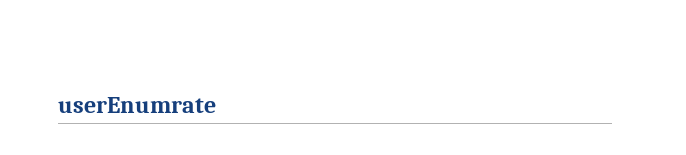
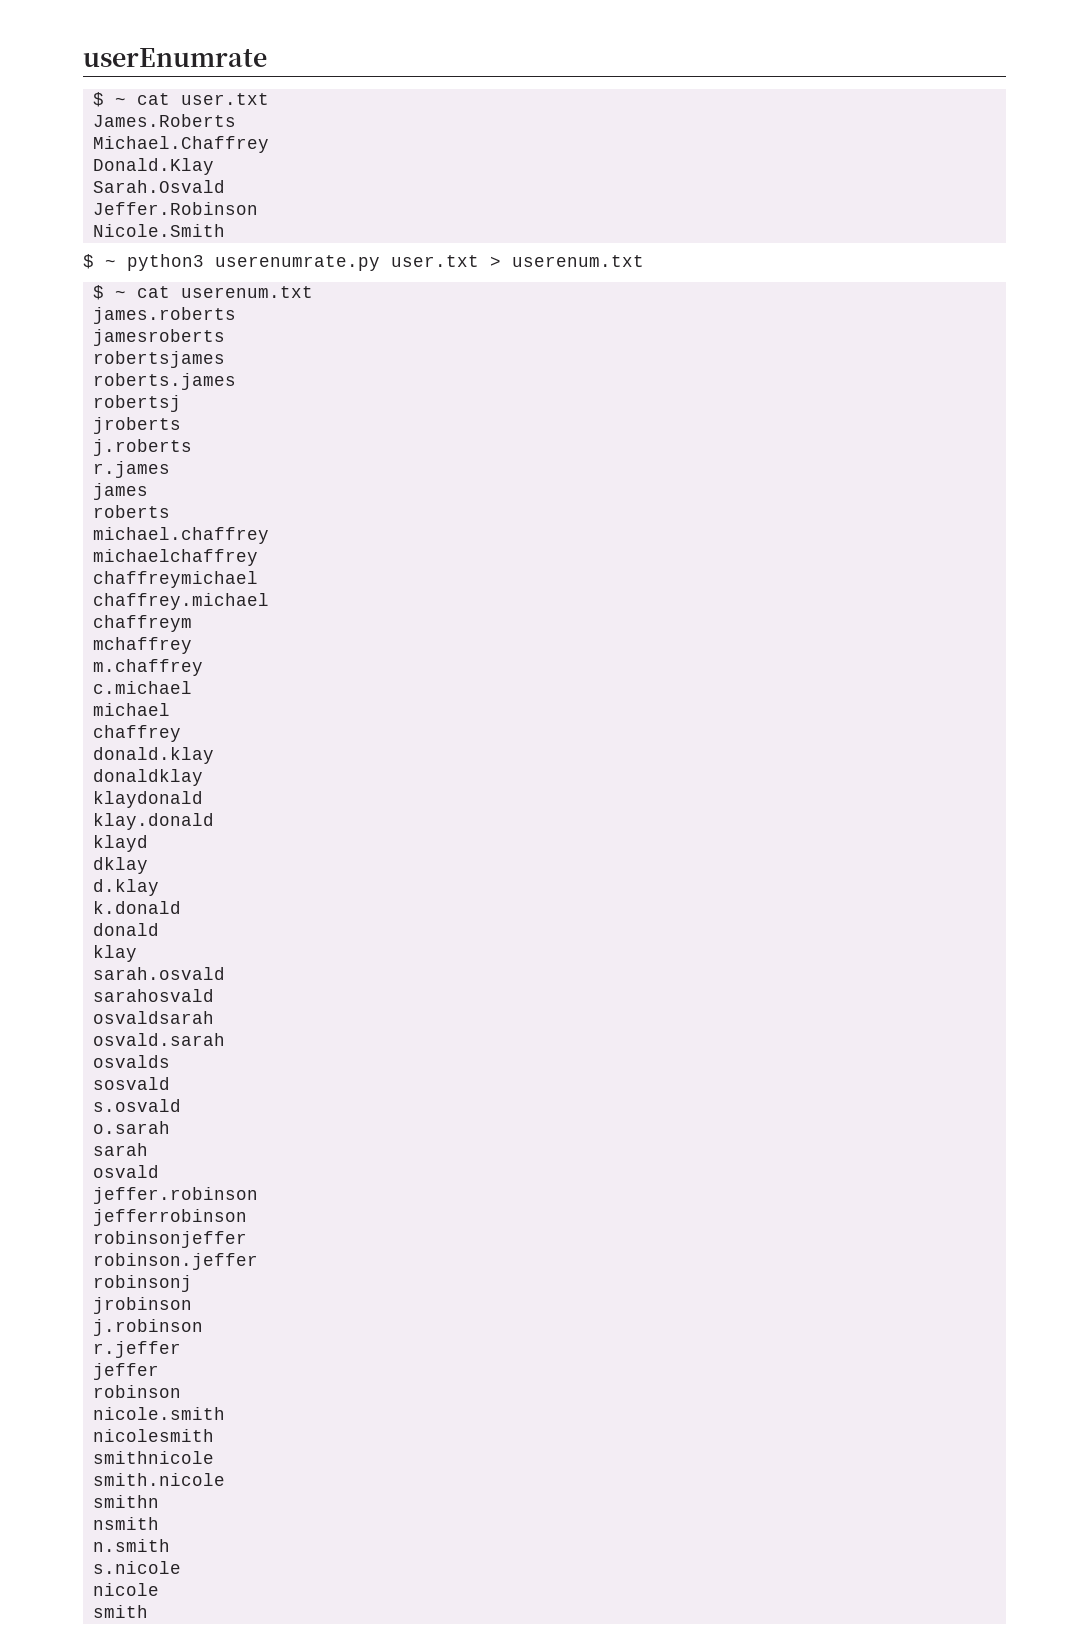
(216, 105) none -> [92,92,269,107] [92,114,236,127] [92,136,269,153] [92,158,214,175] [92,180,225,193] [92,202,258,215] [92,224,225,237] [83,254,644,271] [92,285,313,300] [92,307,236,324] [92,329,225,346] [92,351,225,368] [92,373,236,390] [92,395,181,412] [92,417,181,434] [92,439,192,456] [92,461,170,478] [92,483,148,500] [92,505,170,518] [92,527,269,544] [92,549,258,566] [92,571,258,588] [92,593,269,610] [92,615,192,632] [92,637,192,654] [92,659,203,676] [92,681,192,694] [92,703,170,716] [92,725,181,742] [92,747,214,764] [92,769,203,786] [92,791,203,808] [92,813,214,830] [92,835,148,852] [92,857,148,874] [92,879,159,896] [92,901,181,914] [92,923,159,936] [92,945,137,962] [92,967,225,980] [92,989,214,1002] [92,1011,214,1024] [92,1033,225,1046] [92,1055,170,1068] [92,1077,170,1090] [92,1099,181,1112] [92,1121,170,1134] [92,1143,148,1156] [92,1165,159,1178] [92,1187,258,1204] [92,1209,247,1226] [92,1231,247,1248] [92,1253,258,1270] [92,1275,192,1292] [92,1297,192,1314] [92,1319,203,1336] [92,1341,181,1358] [92,1363,159,1380] [92,1385,181,1398] [92,1407,225,1420] [92,1429,214,1442] [92,1451,214,1464] [92,1473,225,1486] [92,1495,159,1508] [92,1517,159,1530] [92,1539,170,1552] [92,1561,181,1574] [92,1583,159,1596] [92,1605,148,1618] // $ ~ cat user.txt // James.Roberts // Michael.Chaffrey // Donald.Klay // Sarah.Osvald // Jeffer.Robinson // Nicole.Smith // $ ~ python3 userenumrate.py user.txt > userenum.txt // $ ~ cat userenum.txt // james.roberts // jamesroberts // robertsjames // roberts.james // robertsj // jroberts // j.roberts // r.james // james // roberts // michael.chaffrey // michaelchaffrey // chaffreymichael // chaffrey.michael // chaffreym // mchaffrey // m.chaffrey // c.michael // michael // chaffrey // donald.klay // donaldklay // klaydonald // klay.donald // klayd // dklay // d.klay // k.donald // donald // klay // sarah.osvald // sarahosvald // osvaldsarah // osvald.sarah // osvalds // sosvald // s.osvald // o.sarah // sarah // osvald // jeffer.robinson // jefferrobinson // robinsonjeffer // robinson.jeffer // robinsonj // jrobinson // j.robinson // r.jeffer // jeffer // robinson // nicole.smith // nicolesmith // smithnicole // smith.nicole // smithn // nsmith // n.smith // s.nicole // nicole // smith

